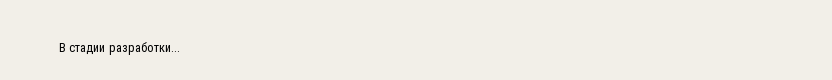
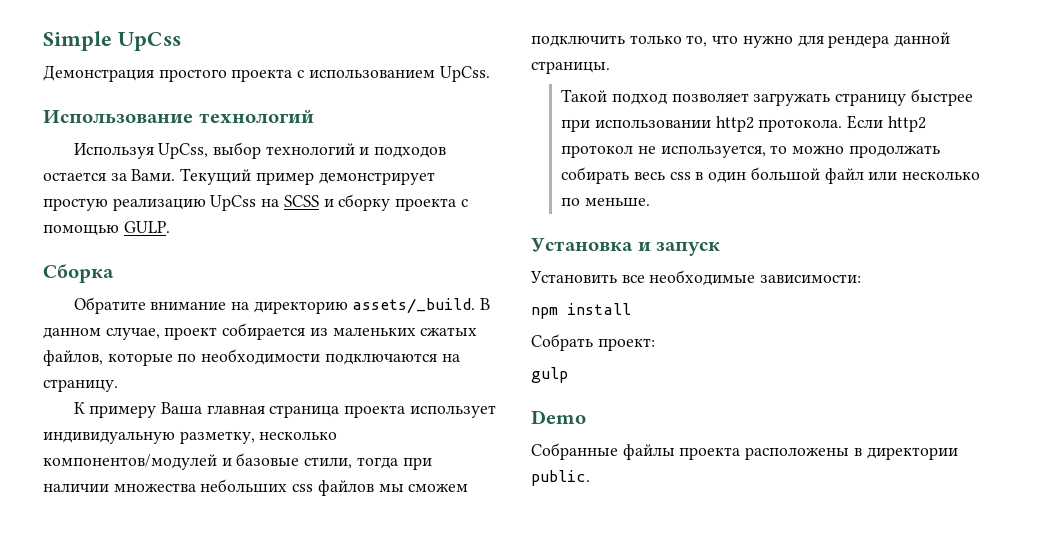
[59,42,180,55] В стадии разработки... -> [43,31,181,51] [43,65,490,82] [43,109,314,123] [73,142,447,159] [43,168,435,185] [43,194,468,211] [43,221,170,236] [43,264,114,283] [73,297,491,314] [43,323,478,340] [43,349,460,366] [43,379,118,392] [73,402,496,418] [43,431,338,444] [43,453,432,470] [43,479,469,496] [531,32,951,48] [531,61,610,74] [561,89,973,106] [561,115,926,132] [561,145,940,158] [561,167,981,184] [561,198,650,207] [531,238,721,256] [530,270,862,286] [531,303,631,319] [531,334,655,351] [531,367,568,383] [531,410,586,424] [531,443,958,460] [531,470,590,486] Simple UpCss // Демонстрация простого проекта с использованием UpCss. // Использование технологий // Используя UpCss, выбор технологий и подходов остается за Вами. Текущий пример демонстрирует простую реализацию UpCss на SCSS и сборку проекта с помощью GULP. // Сборка // Обратите внимание на директорию assets/_build. В данном случае, проект собирается из маленьких сжатых файлов, которые по необходимости подключаются на страницу. // К примеру Ваша главная страница проекта использует индивидуальную разметку, несколько компонентов/модулей и базовые стили, тогда при наличии множества небольших css файлов мы сможем подключить только то, что нужно для рендера данной страницы. // Такой подход позволяет загружать страницу быстрее при использовании http2 протокола. Если http2 протокол не используется, то можно продолжать собирать весь css в один большой файл или несколько по меньше. // Установка и запуск // Установить все необходимые зависимости: // npm install // Собрать проект: // gulp // Demo // Собранные файлы проекта расположены в директории public.

